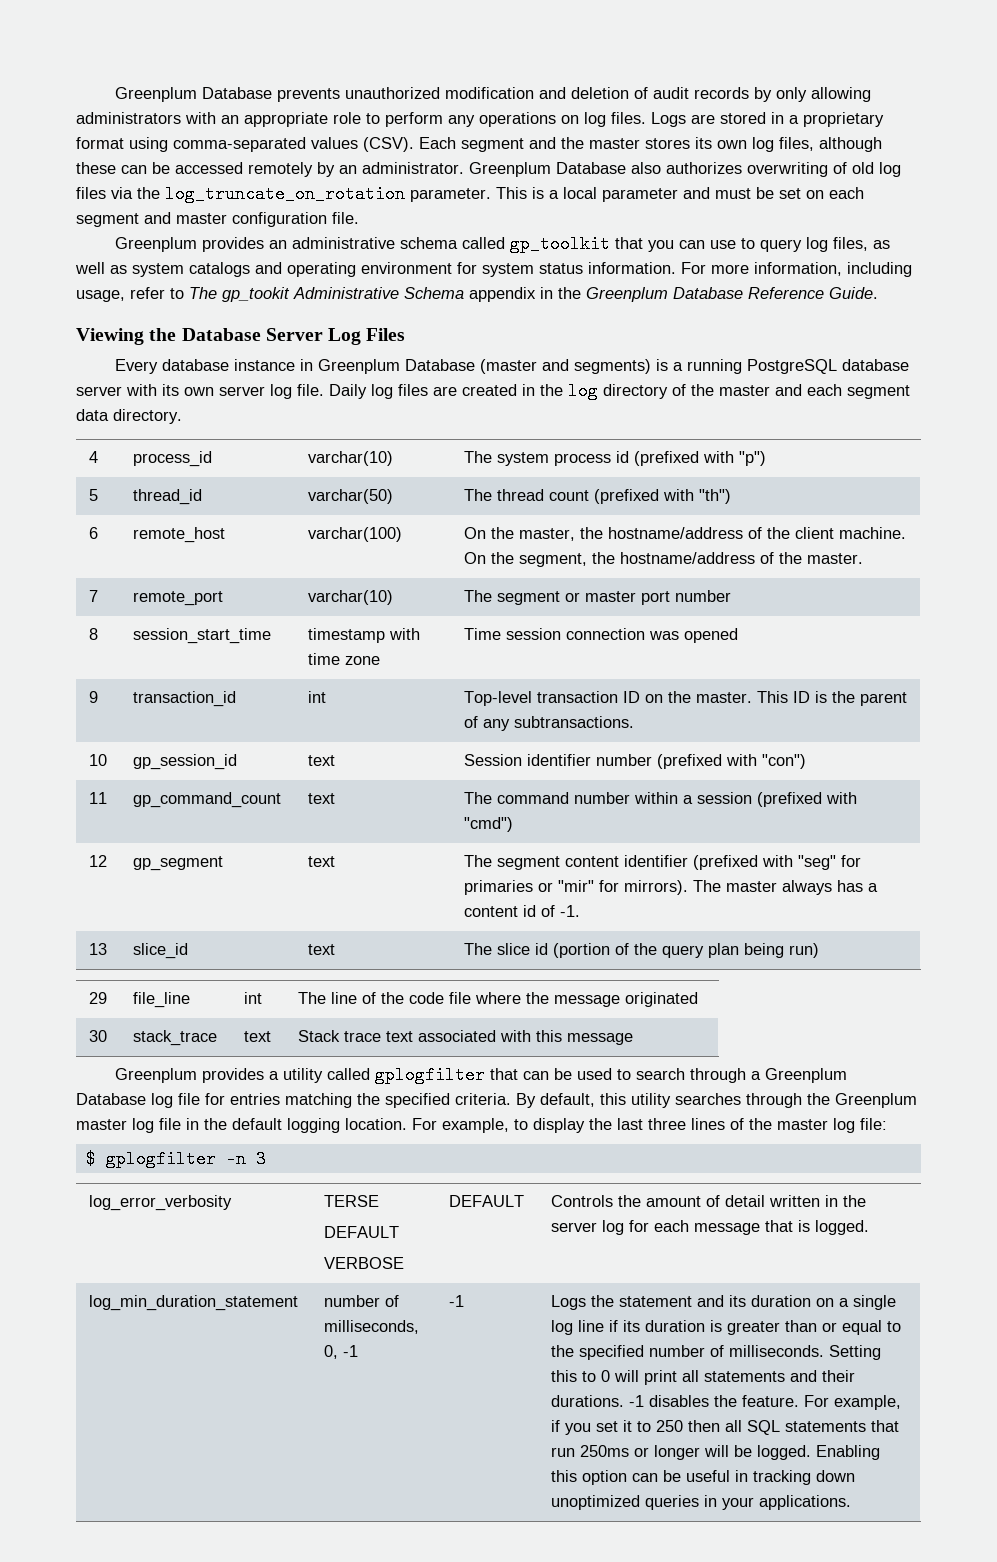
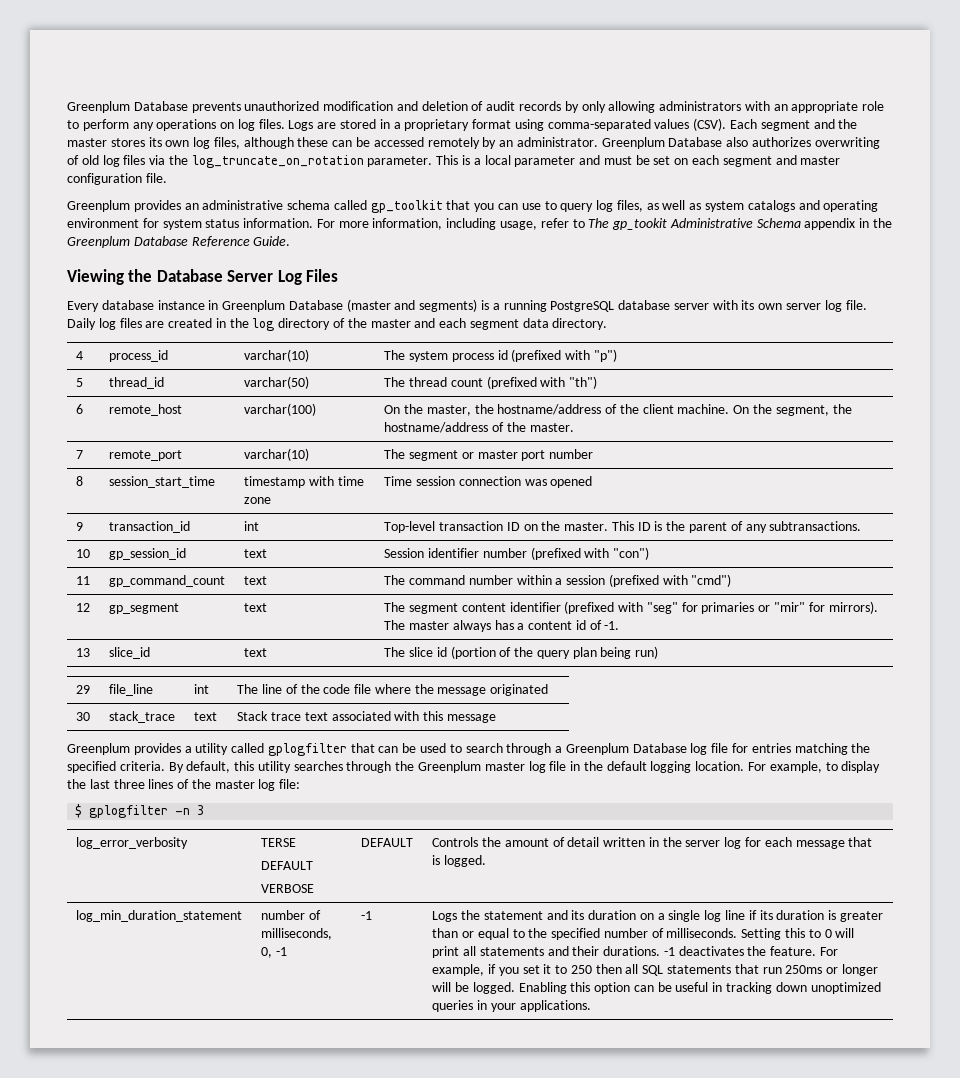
[648,1395,709,1407] disables -> [678,946,744,956] deactivates

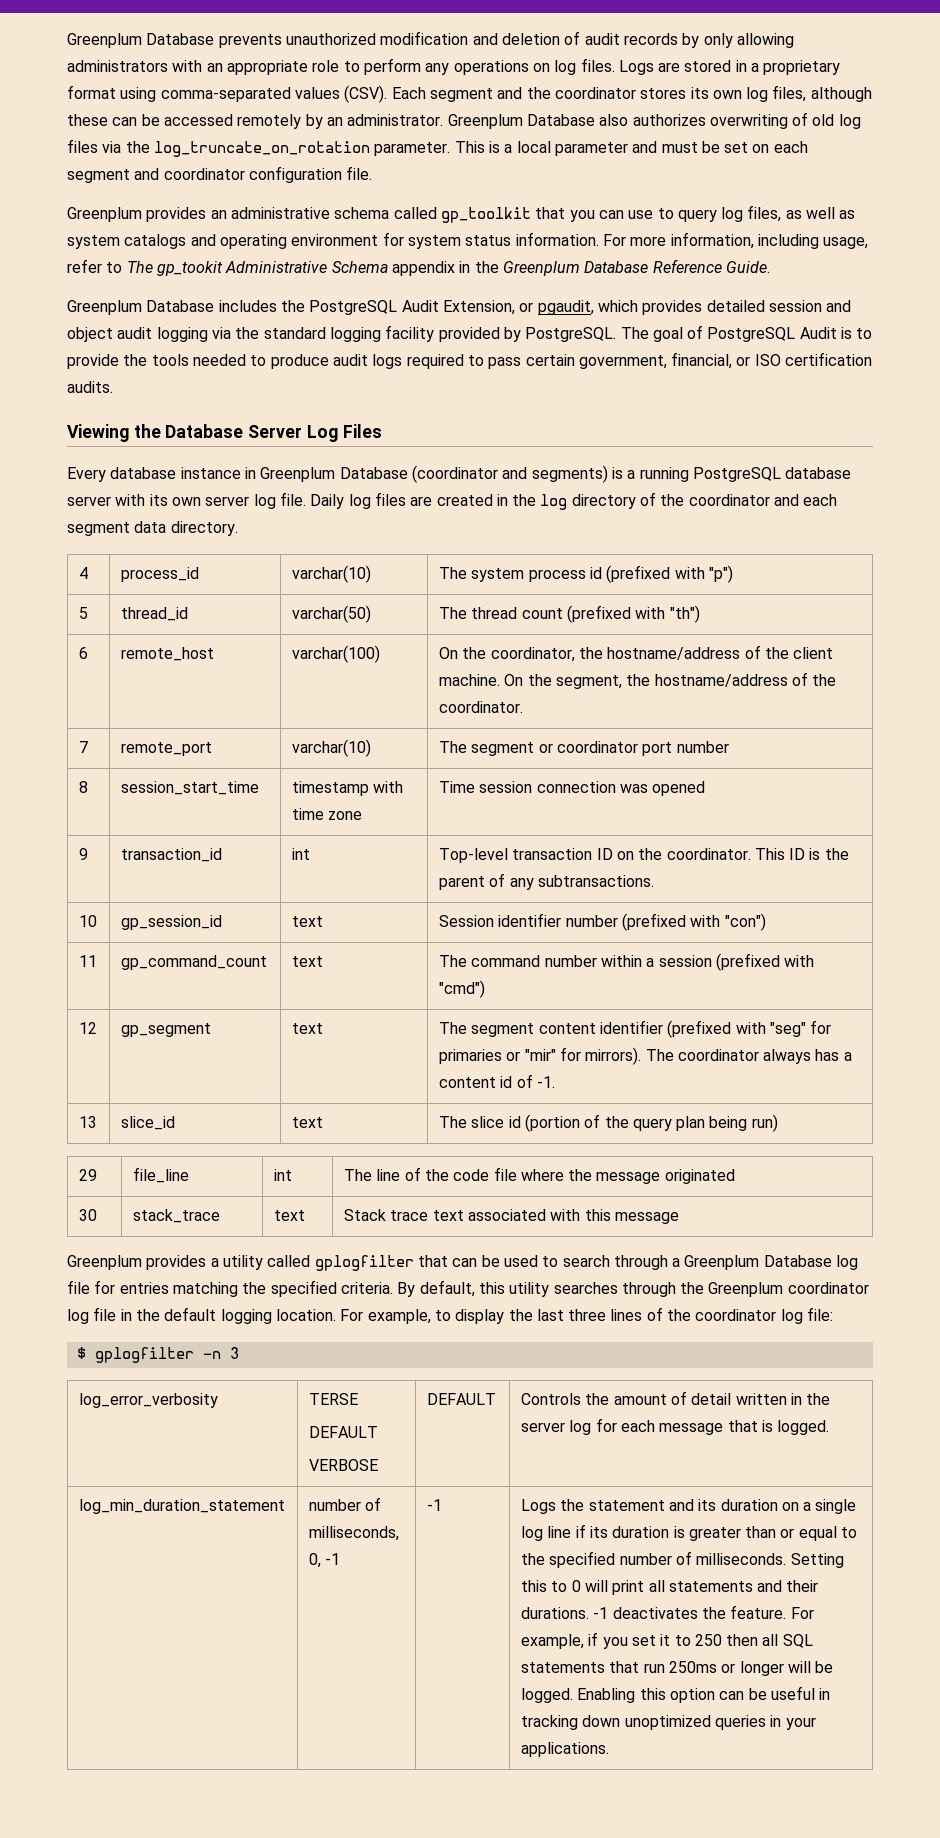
[67,138,107,147] master -> [554,87,636,99] coordinator
[800,156,841,165] master -> [163,168,245,180] coordinator
(291, 241) none -> [67,300,852,315] [67,325,873,342] [67,352,873,369] [67,381,113,393] // Greenplum Database includes the PostgreSQL Audit Extension, or pgaudit, which provides detailed session and object audit logging via the standard logging facility provided by PostgreSQL. The goal of PostgreSQL Audit is to provide the tools needed to produce audit logs required to pass certain government, financial, or ISO certification audits.
[346,299,391,312] (master -> [411,465,498,483] (coordinator
[370,319,411,328] master -> [688,494,770,506] coordinator
[426,405,471,416] master, -> [490,647,575,662] coordinator,
[529,423,574,432] master. -> [438,701,523,713] coordinator.
[477,450,518,459] master -> [556,741,638,753] coordinator
[564,522,609,531] master. -> [666,848,751,860] coordinator.
[408,621,449,630] master -> [677,1049,759,1061] coordinator
[484,762,525,771] master -> [787,1282,869,1294] coordinator
[214,780,255,789] master -> [695,1309,777,1321] coordinator

